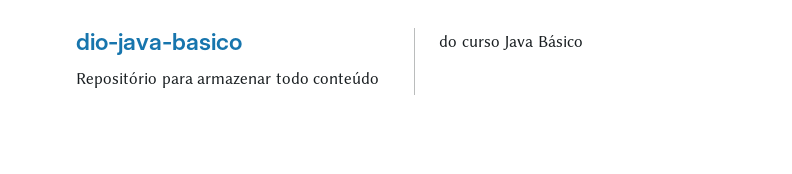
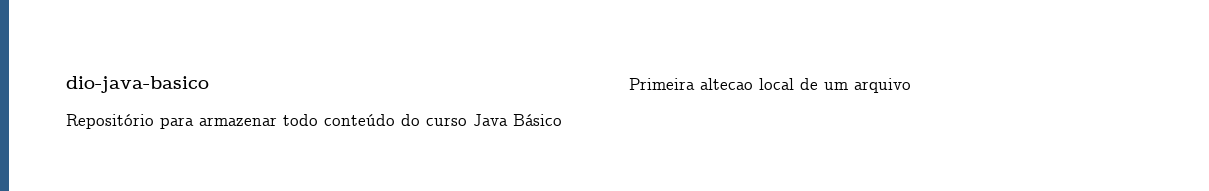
(583, 41) none -> [629,78,911,93] Primeira altecao local de um arquivo

